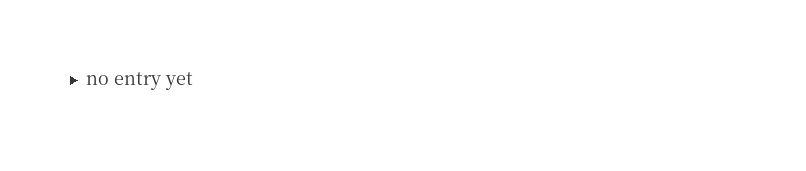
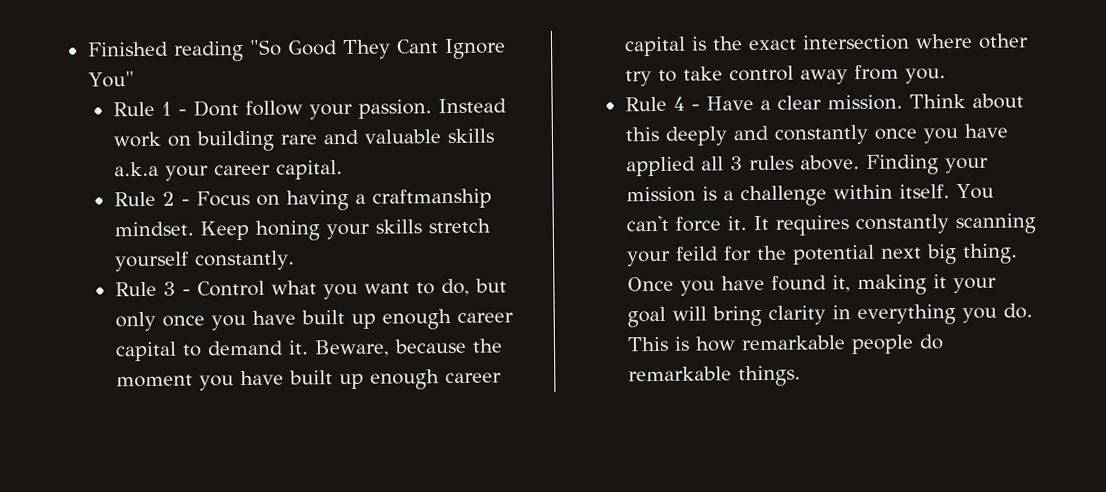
[85,72,193,90] no entry yet -> [86,38,506,62] [87,71,135,88] [112,98,507,120] [112,128,494,152] [113,160,343,181] [113,188,492,211] [113,218,491,241] [114,250,295,272] [114,278,507,300] [114,308,514,332] [114,338,503,362] [115,369,502,391] [623,33,1029,57] [624,64,946,87] [624,93,1024,112] [624,123,1008,146] [625,154,989,177] [625,183,994,207] [625,213,1036,236] [626,243,1018,267] [626,274,997,296] [626,303,1033,328] [626,334,944,355] [627,365,801,387] Finished reading "So Good They Cant Ignore You" // Rule 1 - Dont follow your passion. Instead work on building rare and valuable skills a.k.a your career capital. // Rule 2 - Focus on having a craftmanship mindset. Keep honing your skills stretch yourself constantly. // Rule 3 - Control what you want to do, but only once you have built up enough career capital to demand it. Beware, because the moment you have built up enough career capital is the exact intersection where other try to take control away from you. // Rule 4 - Have a clear mission. Think about this deeply and constantly once you have applied all 3 rules above. Finding your mission is a challenge within itself. You can't force it. It requires constantly scanning your feild for the potential next big thing. Once you have found it, making it your goal will bring clarity in everything you do. This is how remarkable people do remarkable things.

